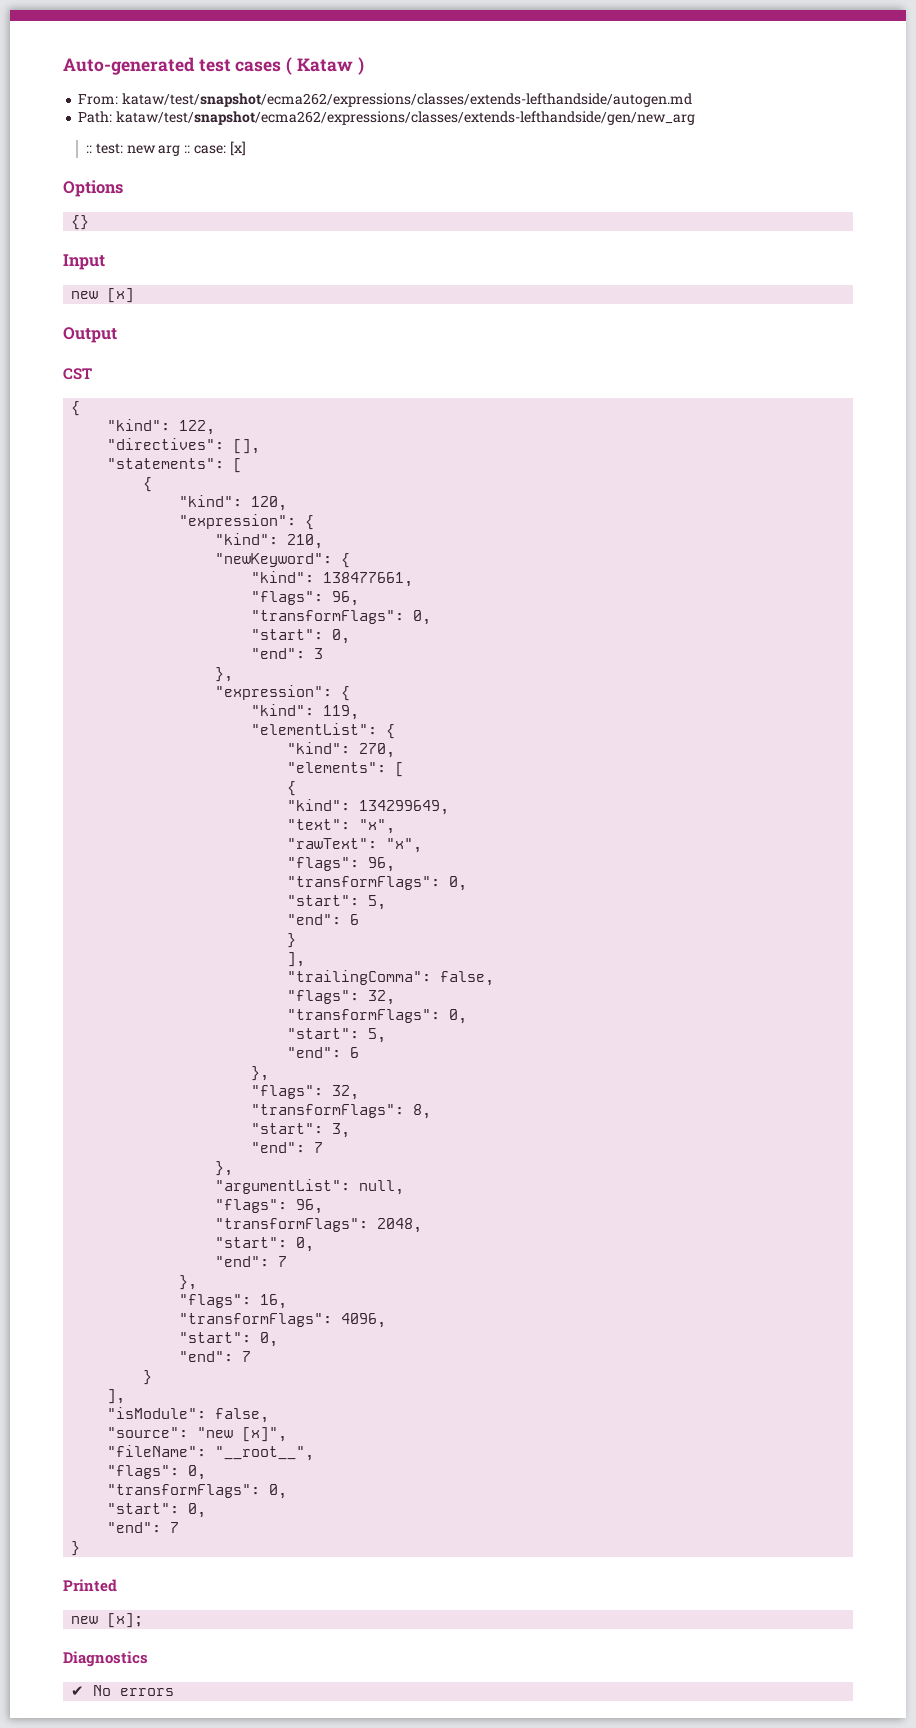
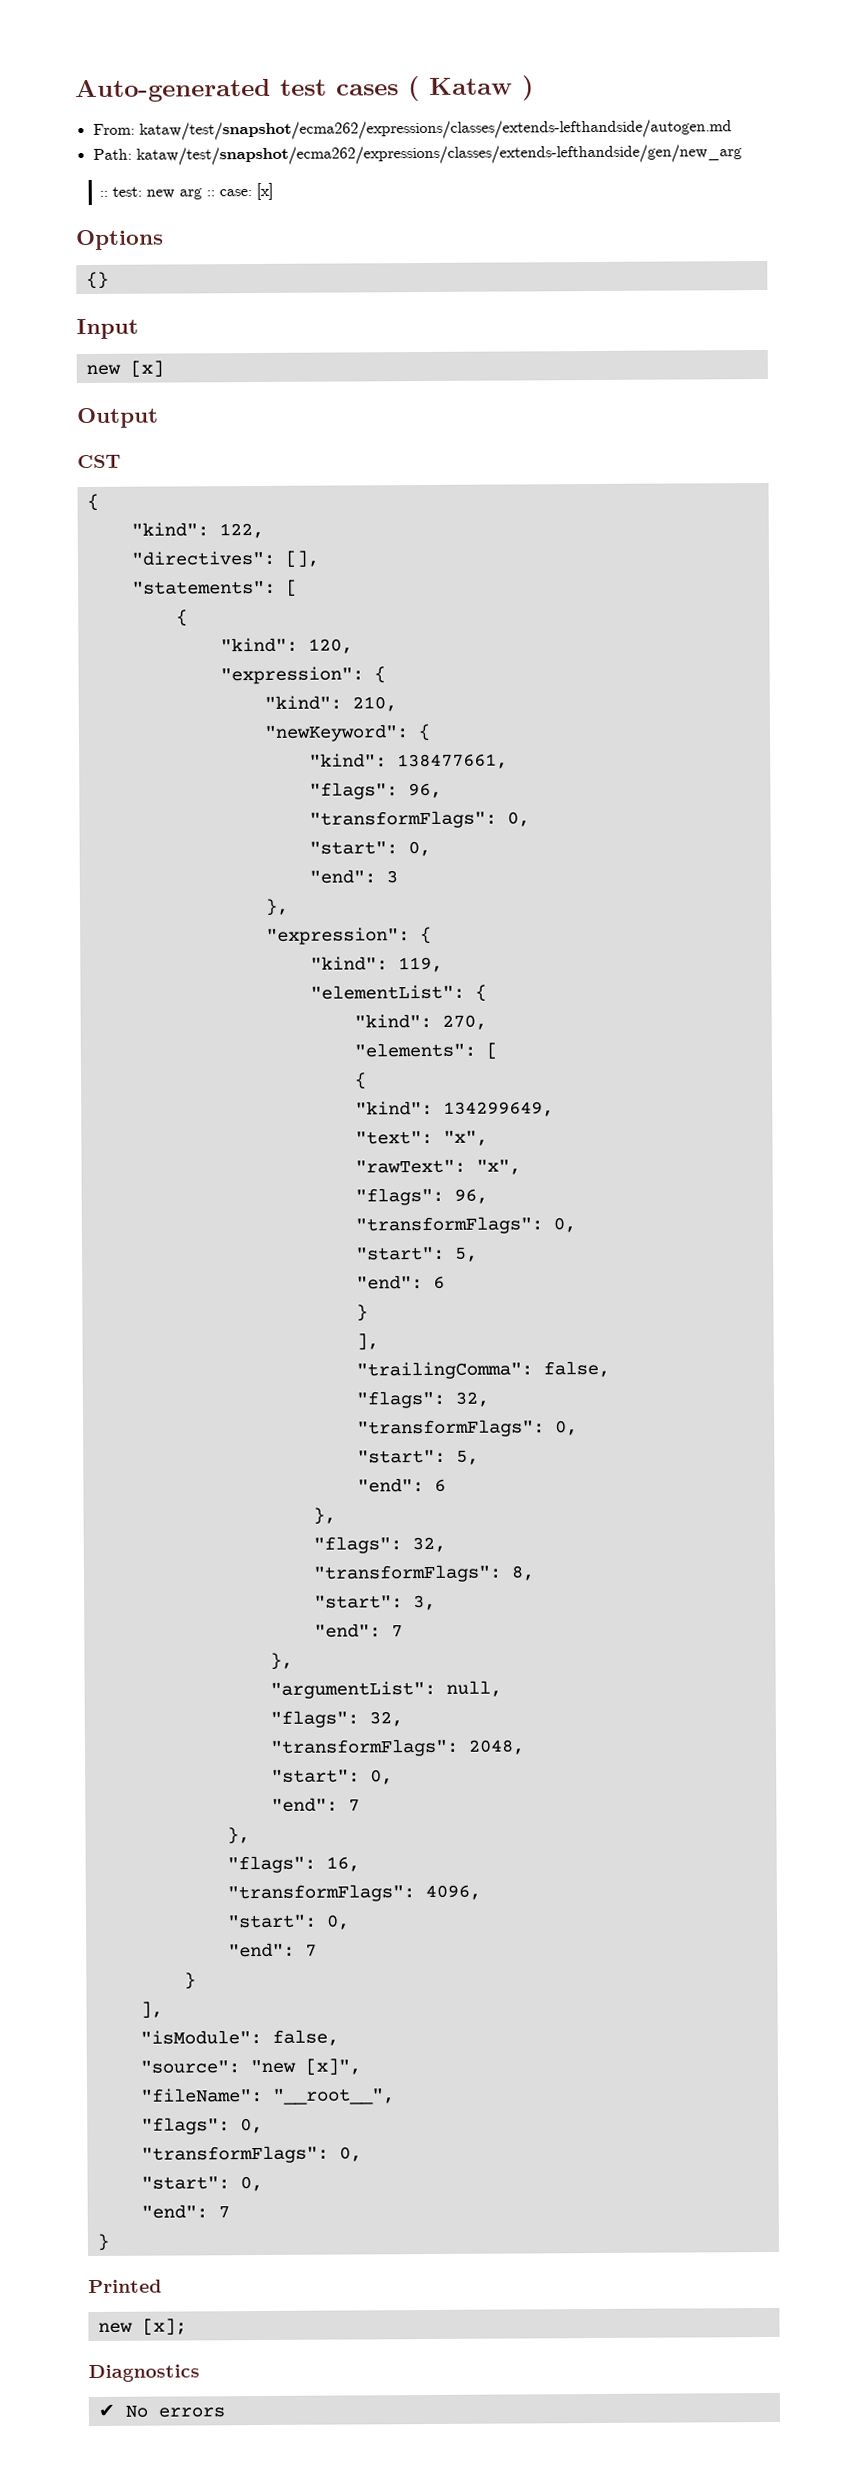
[296,1199,324,1214] 96, -> [368,1711,403,1727] 32,

